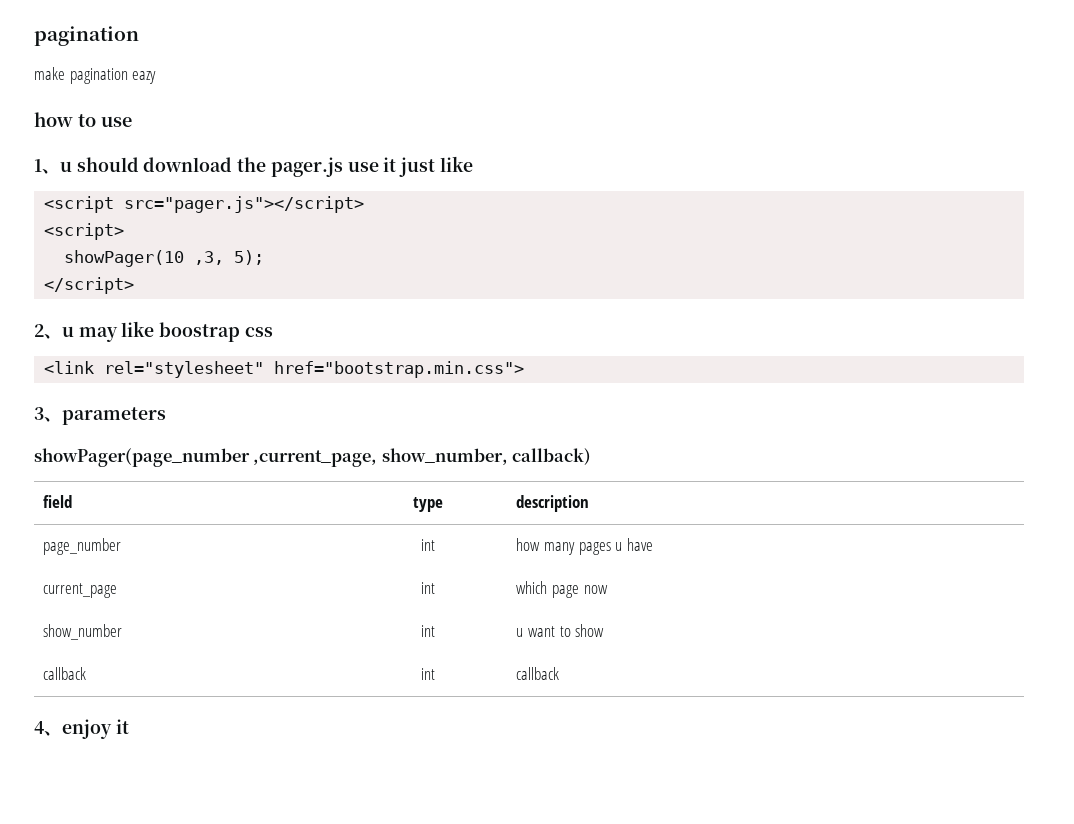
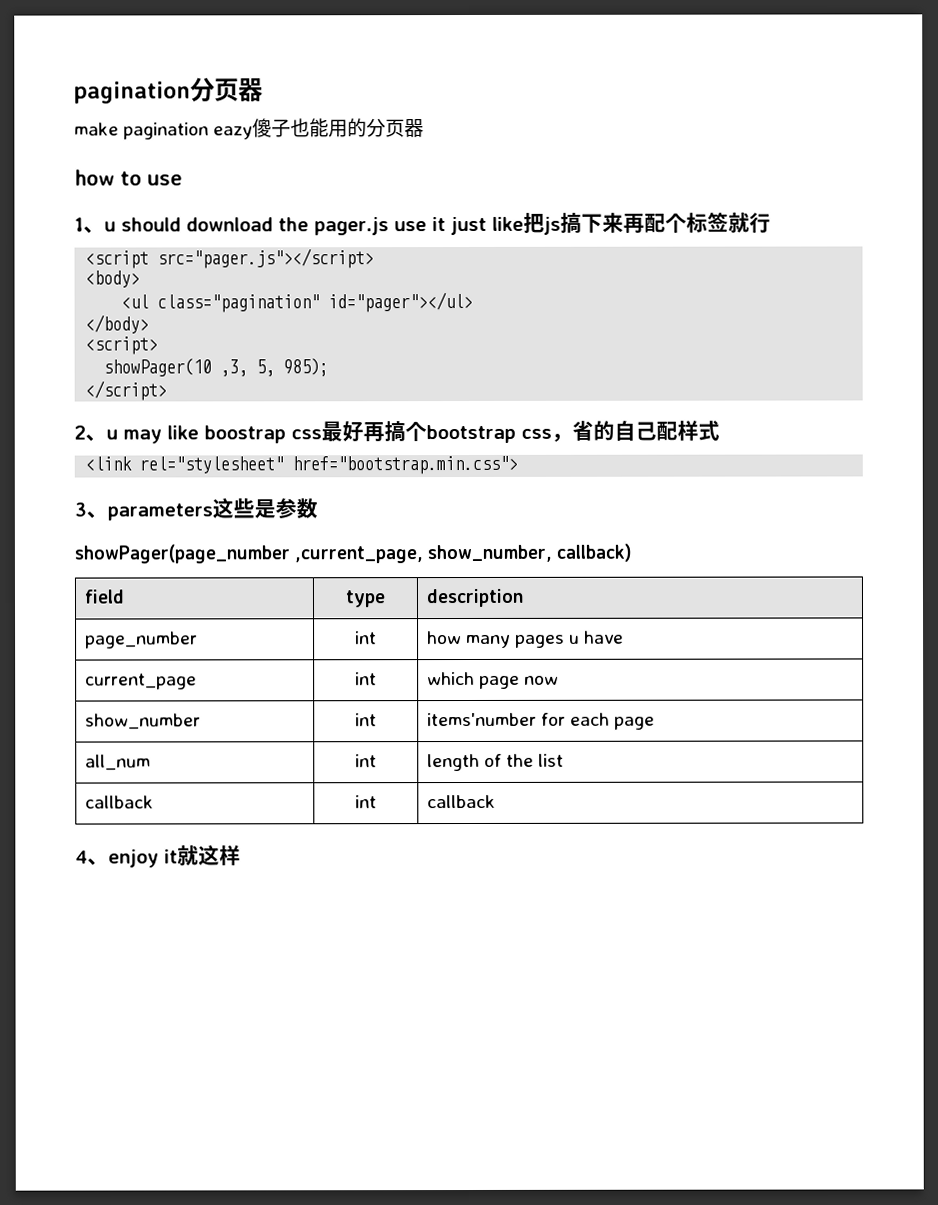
[34,26,139,46] pagination -> [74,77,263,104] pagination分页器
(157, 77) none -> [252,118,425,138] 傻子也能用的分页器
[44,196,365,213] // <script src="pager.js"></script> -> [522,212,771,235] [85,248,375,269] [85,270,141,288] [121,291,474,313] [85,314,150,334] 把js搞下来再配个标签就行 // <script src="pager.js"></script> // <body> // <ul class="pagination" id="pager"></ul> // </body>
[234,250,265,265] 5); -> [256,358,330,377] 5, 985);
(273, 332) none -> [321,420,720,444] 最好再搞个bootstrap css，省的自己配样式
(166, 416) none -> [212,497,318,519] 这些是参数
[516,624,605,637] u want to show -> [426,712,655,730] [84,754,151,771] [354,754,377,768] [426,753,564,772] items'number for each page // all_num | int | length of the list
(129, 726) none -> [177,844,241,866] 就这样

